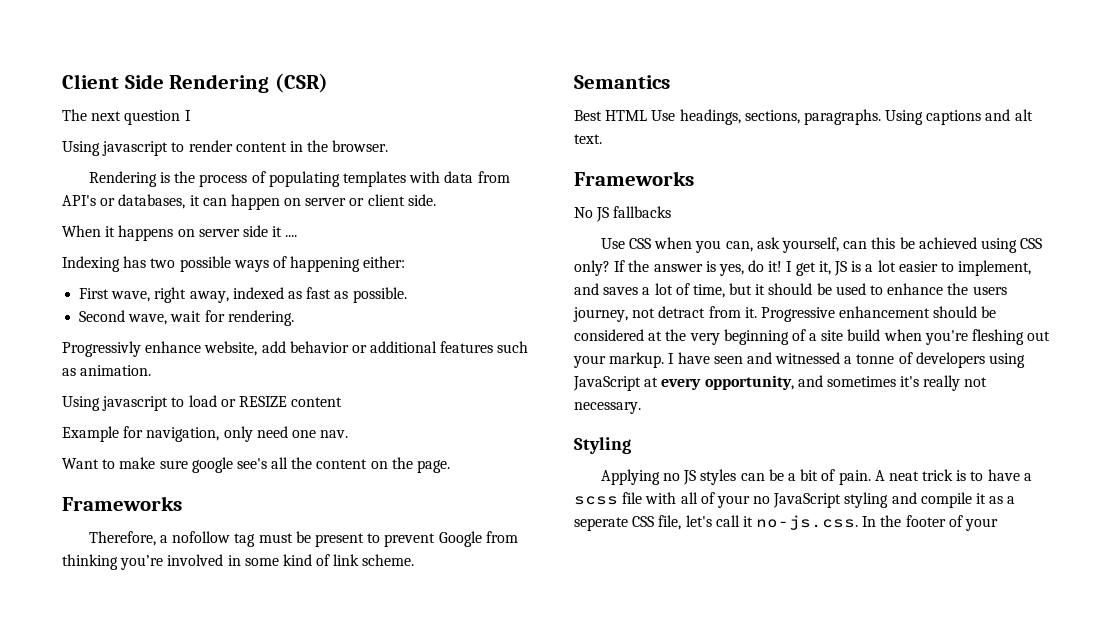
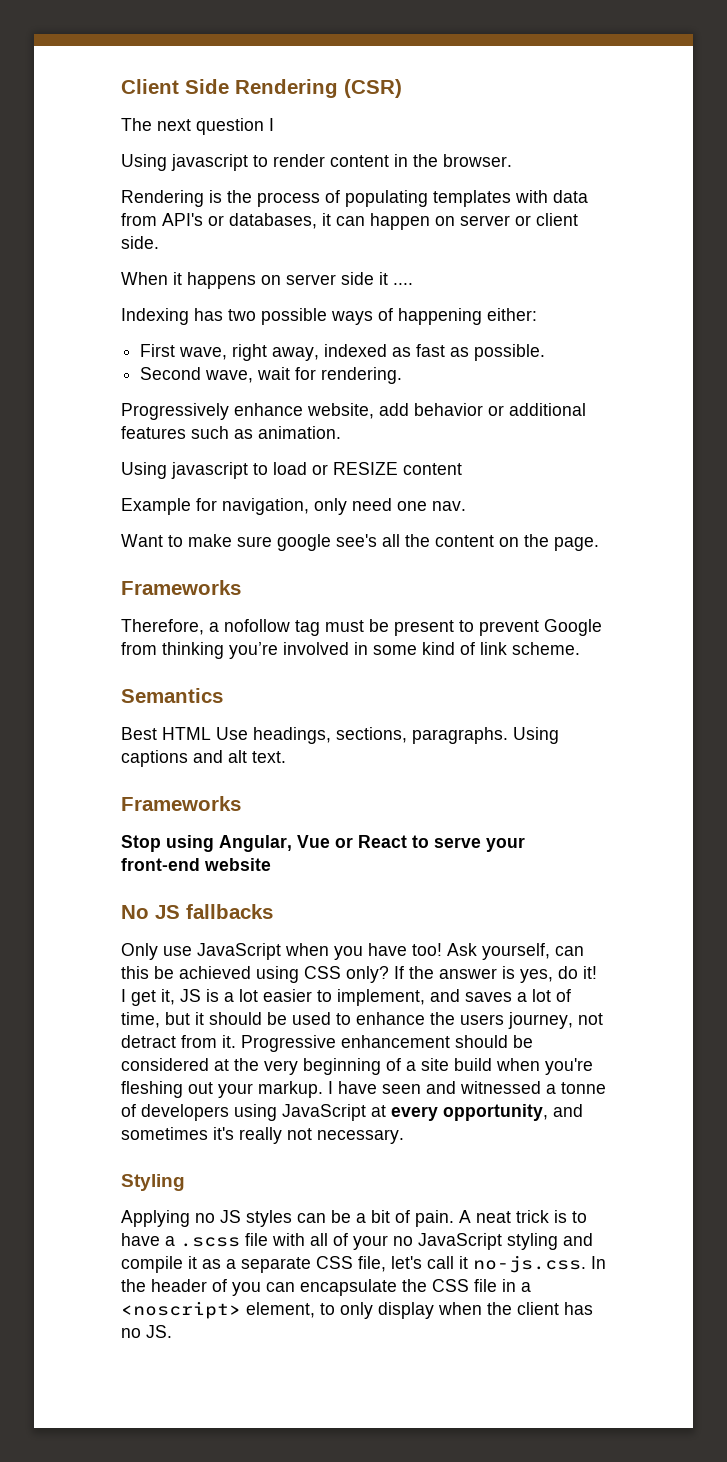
[62,341,141,357] Progressivly -> [121,403,229,420] Progressively
[574,206,672,222] [600,237,780,253] No JS fallbacks // Use CSS when you can, ask -> [121,835,525,852] [121,858,271,871] [121,904,273,919] [121,943,477,960] Stop using Angular, Vue or React to serve your front-end website // No JS fallbacks // Only use JavaScript when you have too! Ask
[574,496,618,505] scss -> [180,1237,240,1247] .scss
[574,517,628,531] seperate -> [241,1257,311,1273] separate
[905,515,999,531] footer of your -> [151,1279,531,1296] [121,1301,593,1319] [121,1325,172,1338] header of you can encapsulate the CSS file in a <noscript> element, to only display when the client has no JS.

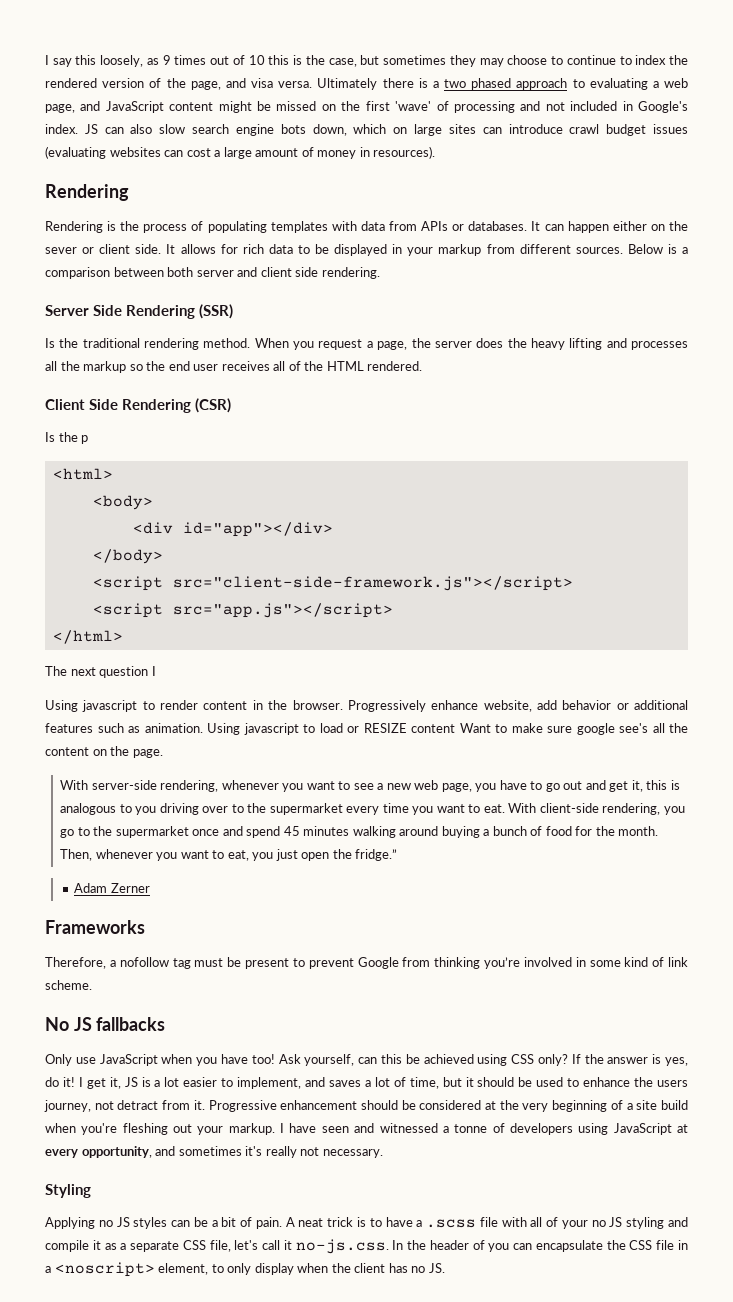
[121,79,402,98] Client Side Rendering (CSR) -> [45,55,689,67] [45,78,688,90] [45,101,689,113] [45,124,689,136] [45,146,436,159] [45,184,129,201] [45,221,688,233] [45,244,689,256] [45,267,380,279] [45,304,234,319] [45,338,689,350] [45,361,423,373] [45,398,232,413] [45,432,89,444] [52,468,113,480] [92,495,153,510] [132,522,333,537] [92,549,163,564] [92,576,573,591] [92,603,393,618] [52,630,123,644] I say this loosely, as 9 times out of 10 this is the case, but sometimes they may choose to continue to index the rendered version of the page, and visa versa. Ultimately there is a two phased approach to evaluating a web page, and JavaScript content might be missed on the first 'wave' of processing and not included in Google's index. JS can also slow search engine bots down, which on large sites can introduce crawl budget issues (evaluating websites can cost a large amount of money in resources). // Rendering // Rendering is the process of populating templates with data from APIs or databases. It can happen either on the sever or client side. It allows for rich data to be displayed in your markup from different sources. Below is a comparison between both server and client side rendering. // Server Side Rendering (SSR) // Is the traditional rendering method. When you request a page, the server does the heavy lifting and processes all the markup so the end user receives all of the HTML rendered. // Client Side Rendering (CSR) // Is the p // <html> // <body> // <div id="app"></div> // </body> // <script src="client-side-framework.js"></script> // <script src="app.js"></script> // </html>
[121,190,588,207] [121,213,578,230] [121,236,159,249] [121,272,413,289] [121,308,537,325] [140,344,546,361] [140,367,403,384] // Rendering is the process of populating templates with data from API's or databases, it can happen on server or client side. // When it happens on server side it .... // Indexing has two possible ways of happening either: // First wave, right away, indexed as fast as possible. // Second wave, wait for rendering. // -> (343, 705) none
(341, 432) // -> (203, 728) none
[121,498,466,515] // Example for navigation, only need one nav. // -> (455, 728) none
(599, 544) none -> [60,780,680,792] [60,803,685,815] [60,826,659,838] [60,849,398,861] [74,883,150,893] // With server-side rendering, whenever you want to see a new web page, you have to go out and get it, this is analogous to you driving over to the supermarket every time you want to eat. With client-side rendering, you go to the supermarket once and spend 45 minutes walking around buying a bunch of food for the month. Then, whenever you want to eat, you just open the fridge.” // Adam Zerner
[121,688,223,703] [121,727,559,744] [121,750,286,767] [121,796,241,811] [121,835,525,852] [121,858,271,871] // Semantics // Best HTML Use headings, sections, paragraphs. Using captions and alt text. // Frameworks // Stop using Angular, Vue or React to serve your front-end website -> (92, 985) none
[418,1233,502,1250] JavaScript -> [609,1217,623,1227] JS

